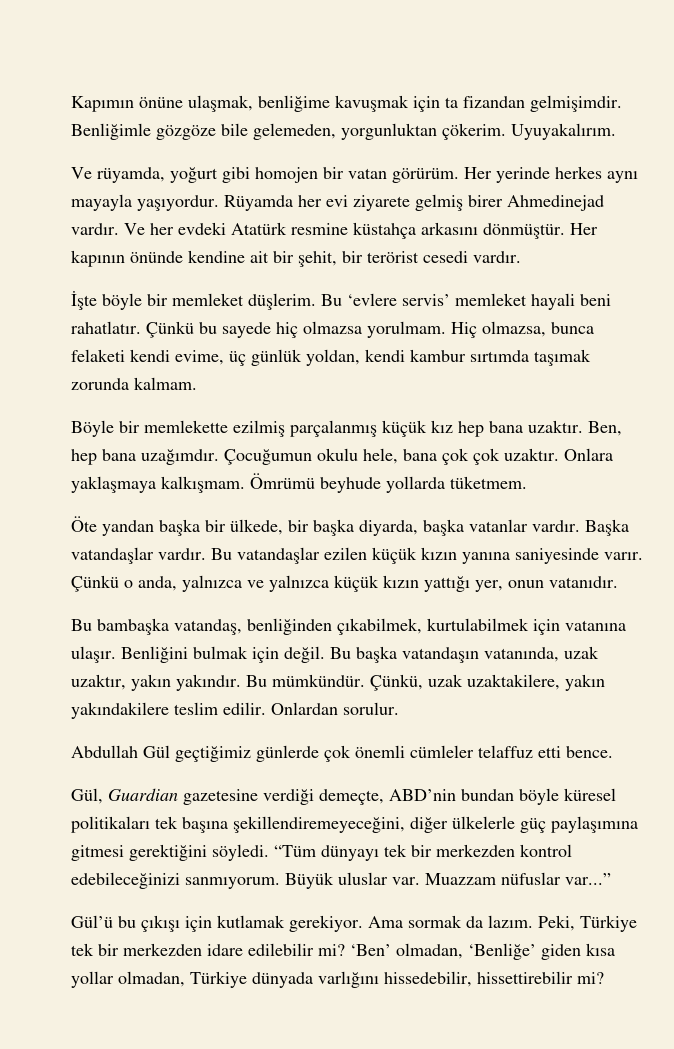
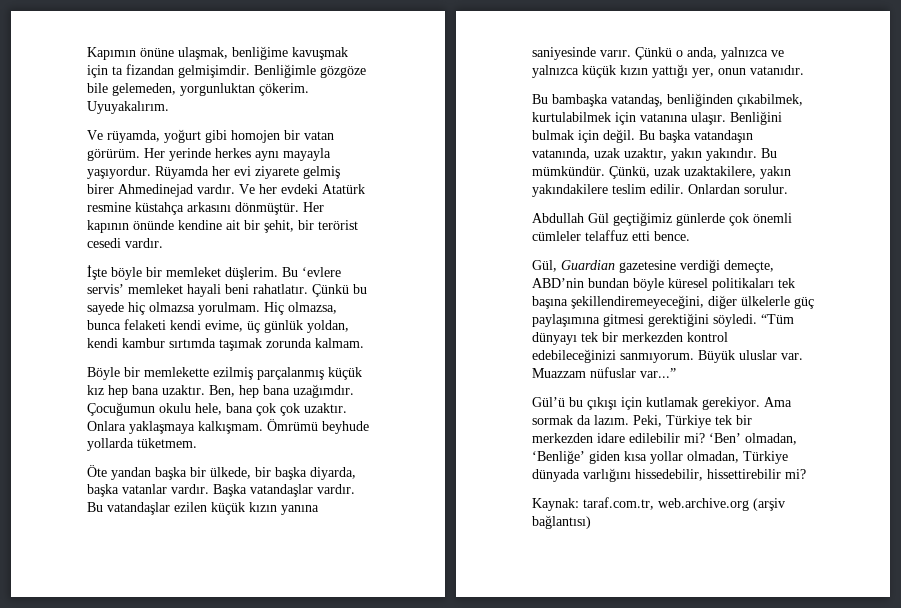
(604, 978) none -> [532,497,785,511] [532,515,591,529] // Kaynak: taraf.com.tr, web.archive.org (arşiv bağlantısı)

